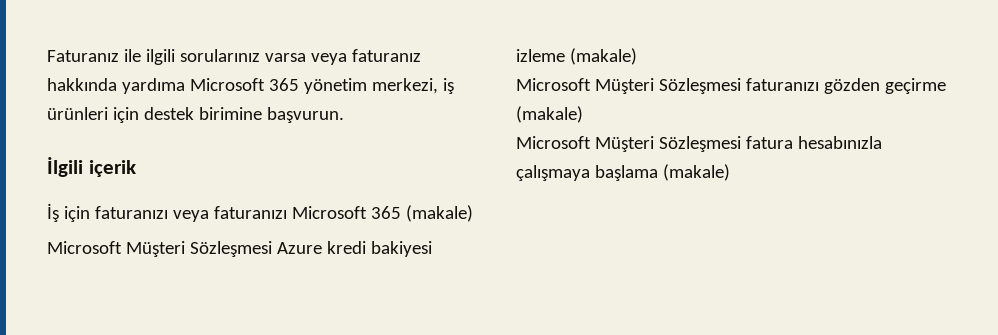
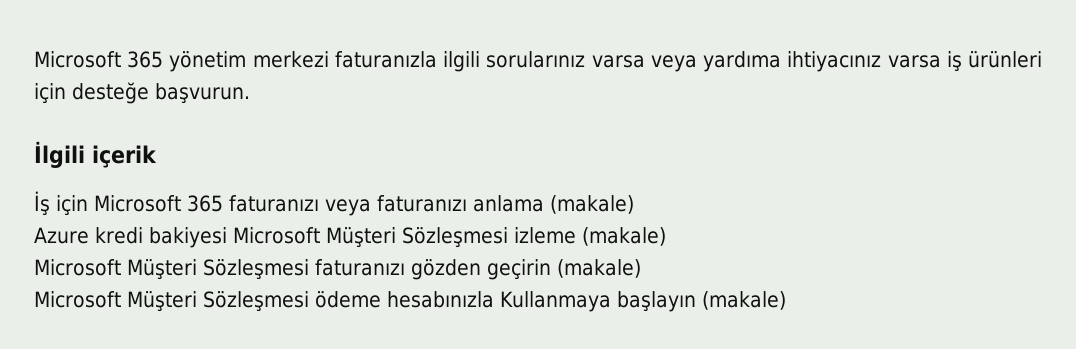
[47,49,421,65] [47,78,438,94] Faturanız ile ilgili sorularınız varsa veya faturanız hakkında yardıma Microsoft 365 yönetim merkezi, -> [34,51,941,72] Microsoft 365 yönetim merkezi faturanızla ilgili sorularınız varsa veya yardıma ihtiyacınız varsa
[143,107,262,120] destek birimine -> [72,82,149,104] desteğe
(90, 214) none -> [94,195,223,212] Microsoft 365
[291,205,473,222] [47,241,432,257] Microsoft 365 (makale) // Microsoft Müşteri Sözleşmesi Azure kredi bakiyesi -> [473,195,634,214] [34,227,508,248] anlama (makale) // Azure kredi bakiyesi Microsoft Müşteri Sözleşmesi
[884,78,946,94] [516,106,583,123] [516,136,882,152] [516,165,658,181] geçirme (makale) // Microsoft Müşteri Sözleşmesi fatura hesabınızla çalışmaya başlama -> [487,259,641,280] [34,291,696,312] geçirin (makale) // Microsoft Müşteri Sözleşmesi ödeme hesabınızla Kullanmaya başlayın

